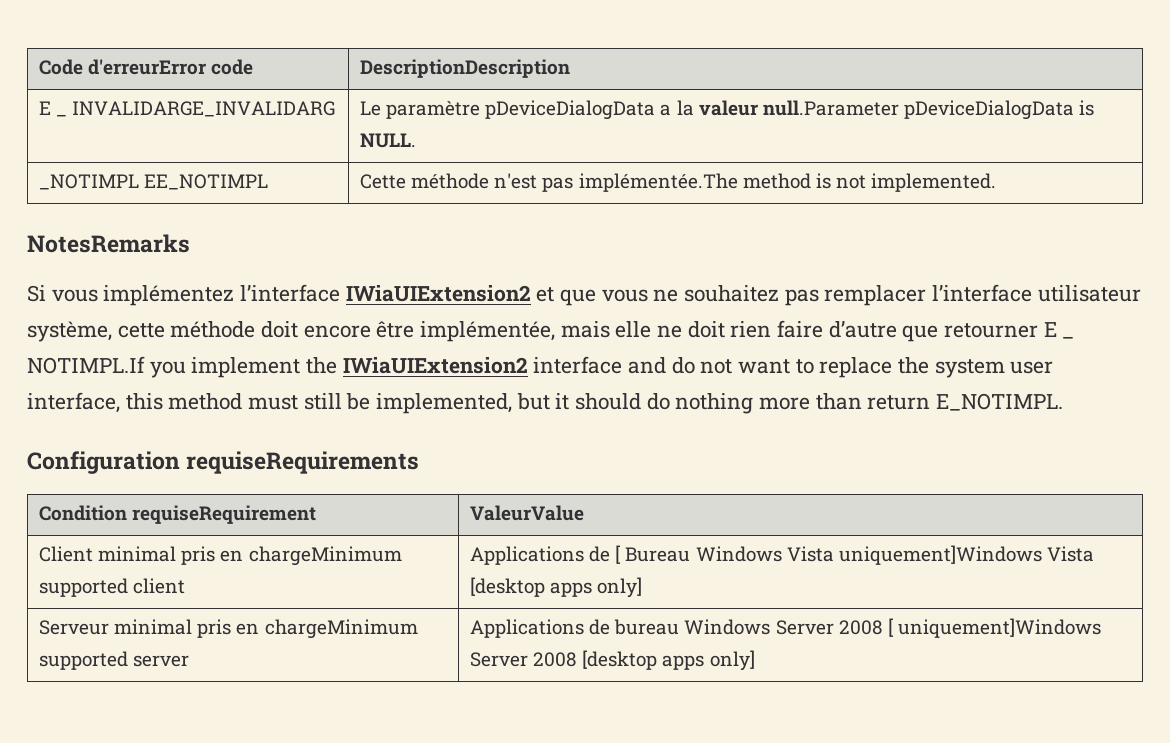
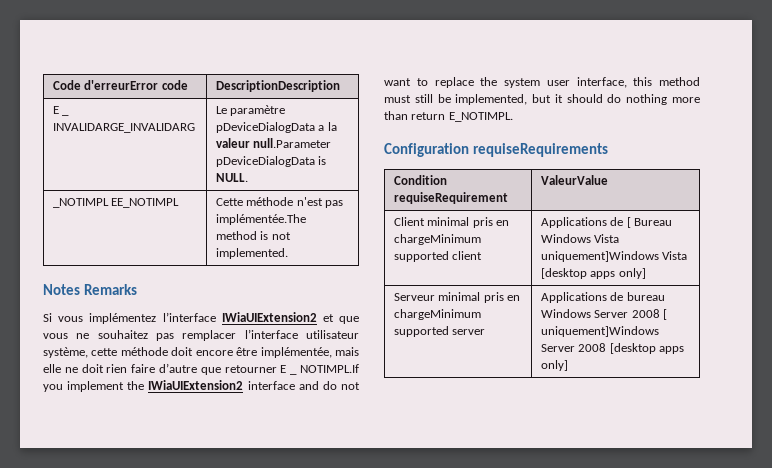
[27,234,190,253] NotesRemarks -> [43,284,137,295] Notes Remarks

